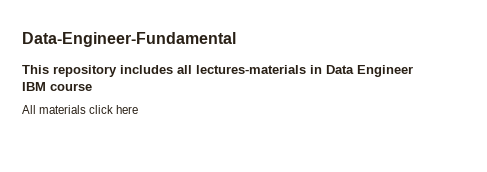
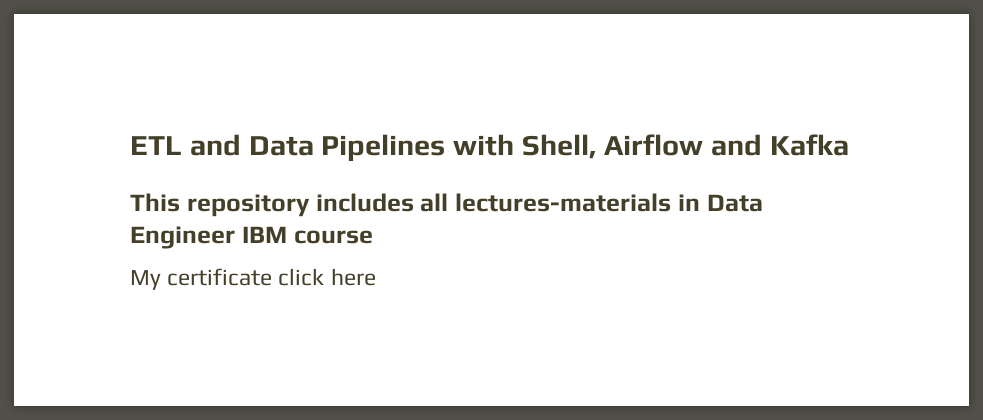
[22,32,236,47] Data-Engineer-Fundamental -> [130,134,849,162] ETL and Data Pipelines with Shell, Airflow and Kafka
[22,105,87,114] All materials -> [130,268,273,290] My certificate

